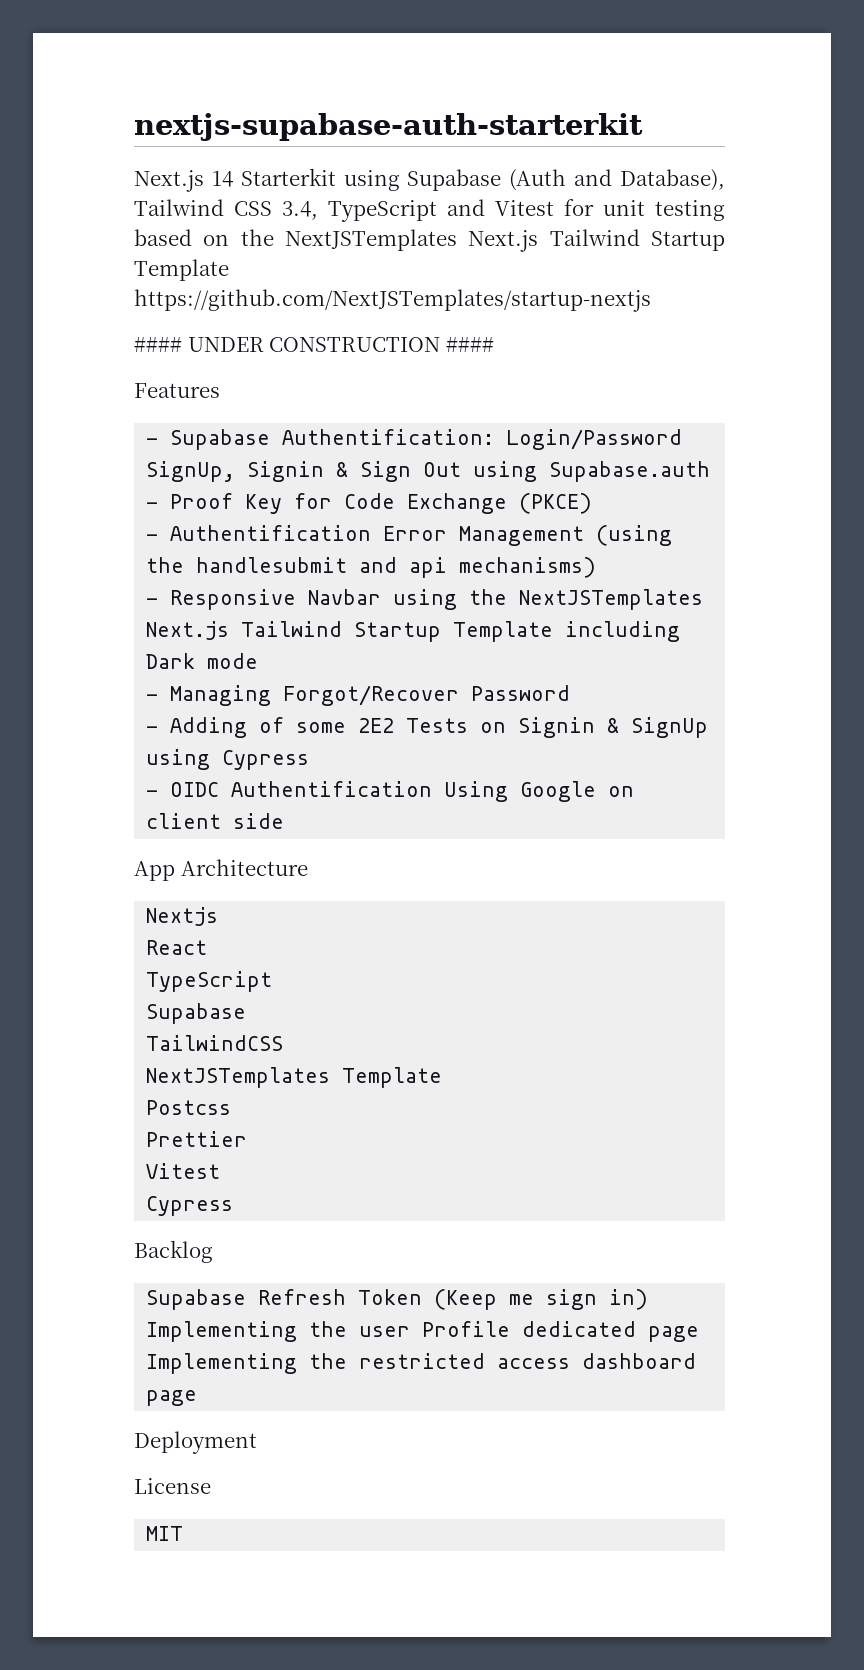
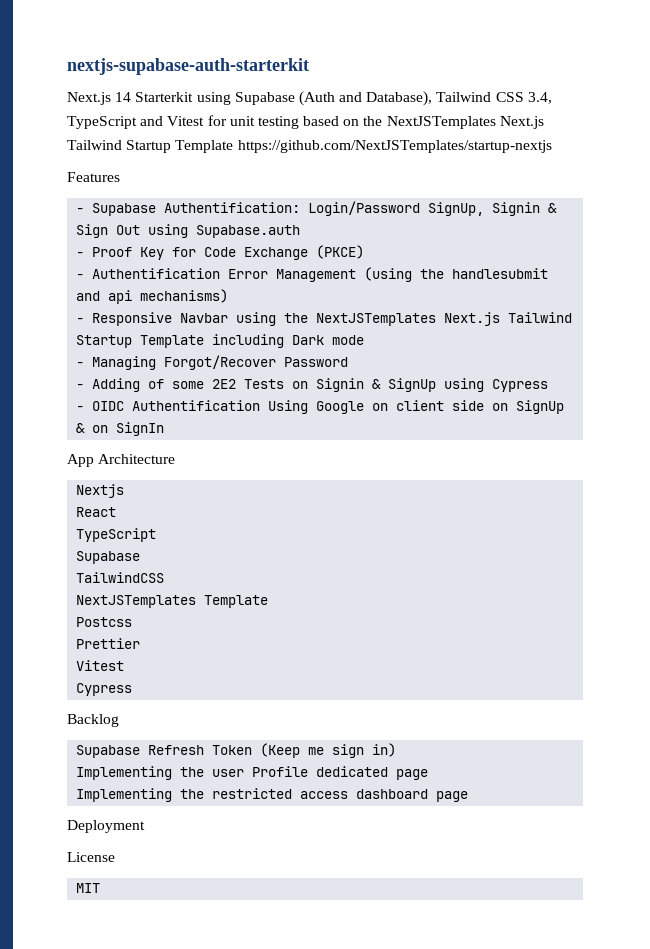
[134,337,494,352] // #### UNDER CONSTRUCTION #### -> (552, 146) none
(285, 821) none -> [492,400,565,414] [76,422,165,436] on SignUp & on SignIn

